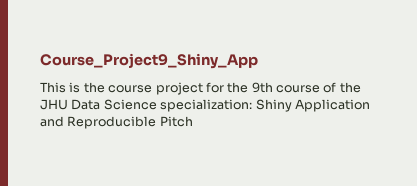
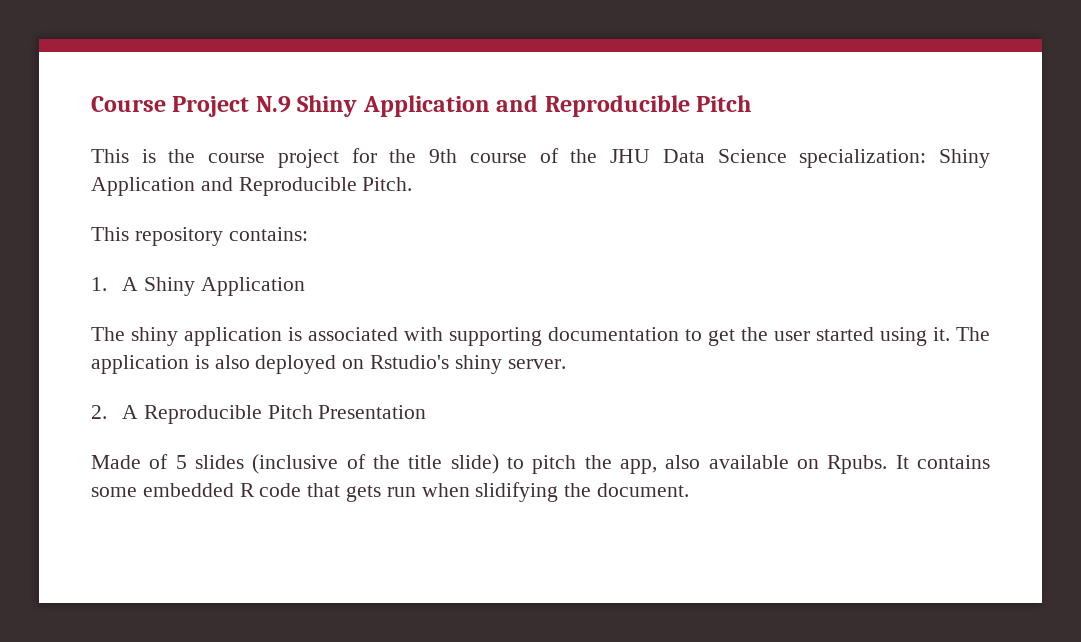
[40,53,258,69] Course_Project9_Shiny_App -> [91,95,752,117] Course Project N.9 Shiny Application and Reproducible Pitch
[159,116,193,127] Pitch -> [362,177,413,191] [91,227,308,246] [91,277,305,296] [91,327,990,346] [91,355,566,374] [91,405,427,424] [91,454,991,474] [91,482,690,502] Pitch. // This repository contains: // 1. A Shiny Application // The shiny application is associated with supporting documentation to get the user started using it. The application is also deployed on Rstudio's shiny server. // 2. A Reproducible Pitch Presentation // Made of 5 slides (inclusive of the title slide) to pitch the app, also available on Rpubs. It contains some embedded R code that gets run when slidifying the document.

